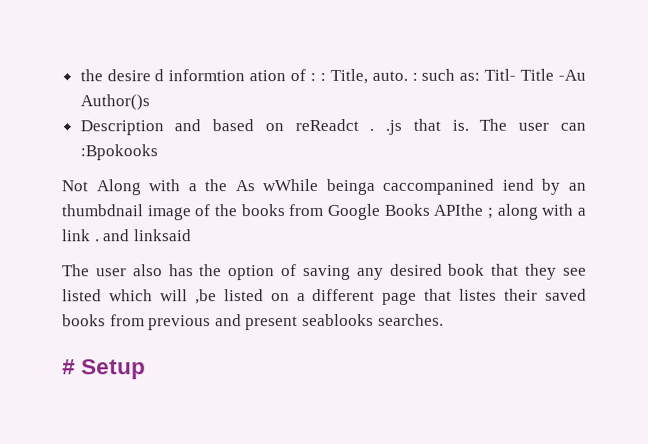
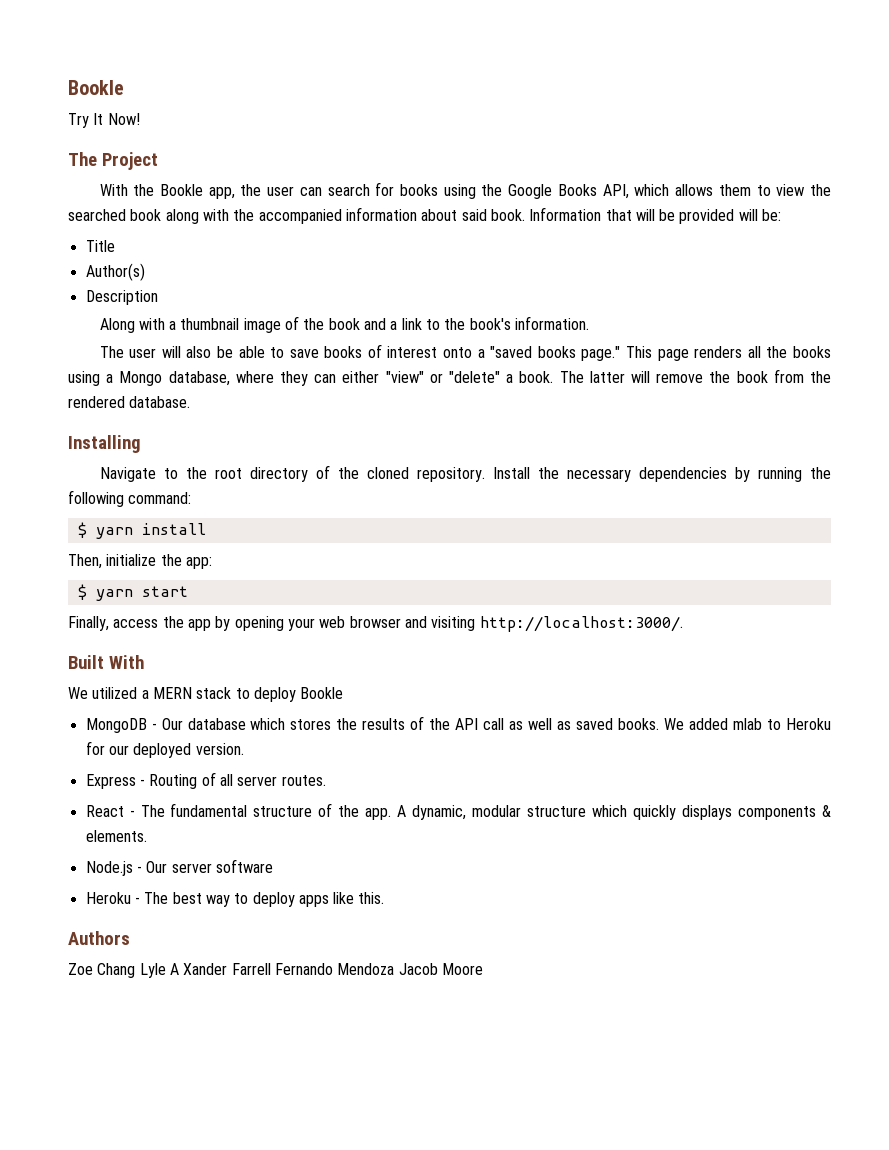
[79,68,517,84] the desire d informtion ation of : : Title, auto. : such as: Titl- -> [68,80,124,95] [68,113,140,128] [68,152,158,170] [99,182,831,199] [68,207,782,224] Bookle // Try It Now! // The Project // With the Bookle app, the user can search for books using the Google Books API, which allows them to view the searched book along with the accompanied information about said book. Information that will be provided will be: //
[557,69,586,81] [79,94,150,111] -Au Author()s -> [85,263,145,281] // Author(s)
[174,118,586,135] [79,144,158,161] [61,178,586,196] [61,203,586,221] [62,229,192,242] [62,263,588,281] [62,288,587,305] [62,313,444,331] [62,359,147,380] and based on reReadct . .js that is. The user can :Bpokooks // Not Along with a the As wWhile beinga caccompanined iend by an thumbdnail image of the books from Google Books APIthe ; along with a link . and linksaid // The user also has the option of saving any desired book that they see listed which will ,be listed on a different page that listes their saved books from previous and present seablooks searches. // # Setup -> [99,316,590,333] [99,344,831,361] [68,369,832,386] [68,396,191,408] [68,435,141,453] [99,465,831,482] [68,490,192,507] [77,522,206,539] [68,554,212,569] [77,584,188,601] [68,616,683,632] [68,655,144,669] [68,687,344,702] [85,716,831,733] [85,741,244,758] [85,772,326,789] [85,803,831,820] [85,830,147,842] [85,859,273,876] [85,892,385,907] [68,931,130,945] [68,963,483,978] // Along with a thumbnail image of the book and a link to the book's information. // The user will also be able to save books of interest onto a "saved books page." This page renders all the books using a Mongo database, where they can either "view" or "delete" a book. The latter will remove the book from the rendered database. // Installing // Navigate to the root directory of the cloned repository. Install the necessary dependencies by running the following command: // $ yarn install // Then, initialize the app: // $ yarn start // Finally, access the app by opening your web browser and visiting http://localhost:3000/. // Built With // We utilized a MERN stack to deploy Bookle // MongoDB - Our database which stores the results of the API call as well as saved books. We added mlab to Heroku for our deployed version. // Express - Routing of all server routes. // React - The fundamental structure of the app. A dynamic, modular structure which quickly displays components & elements. // Node.js - Our server software // Heroku - The best way to deploy apps like this. // Authors // Zoe Chang Lyle A Xander Farrell Fernando Mendoza Jacob Moore

